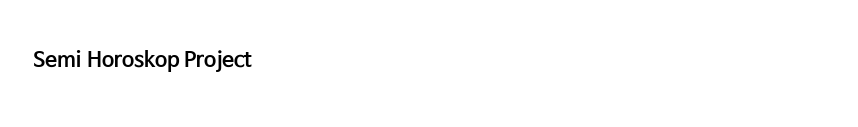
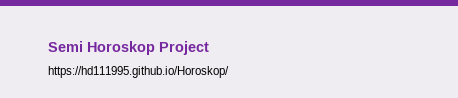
(253, 61) none -> [48,66,229,78] // https://hd111995.github.io/Horoskop/

